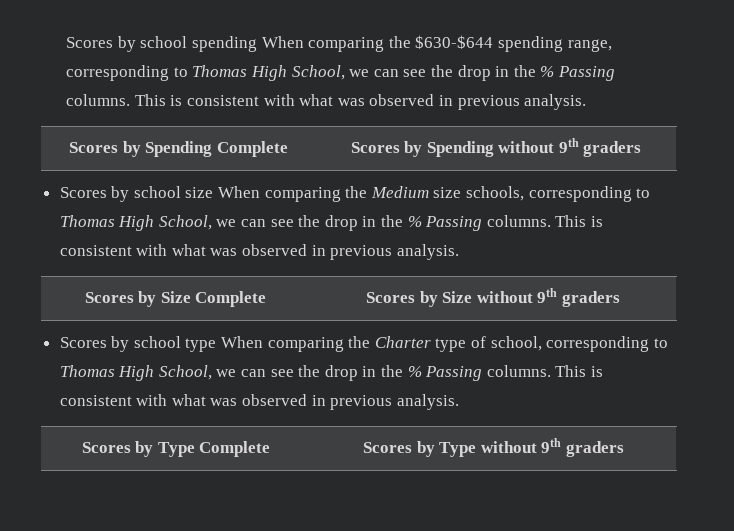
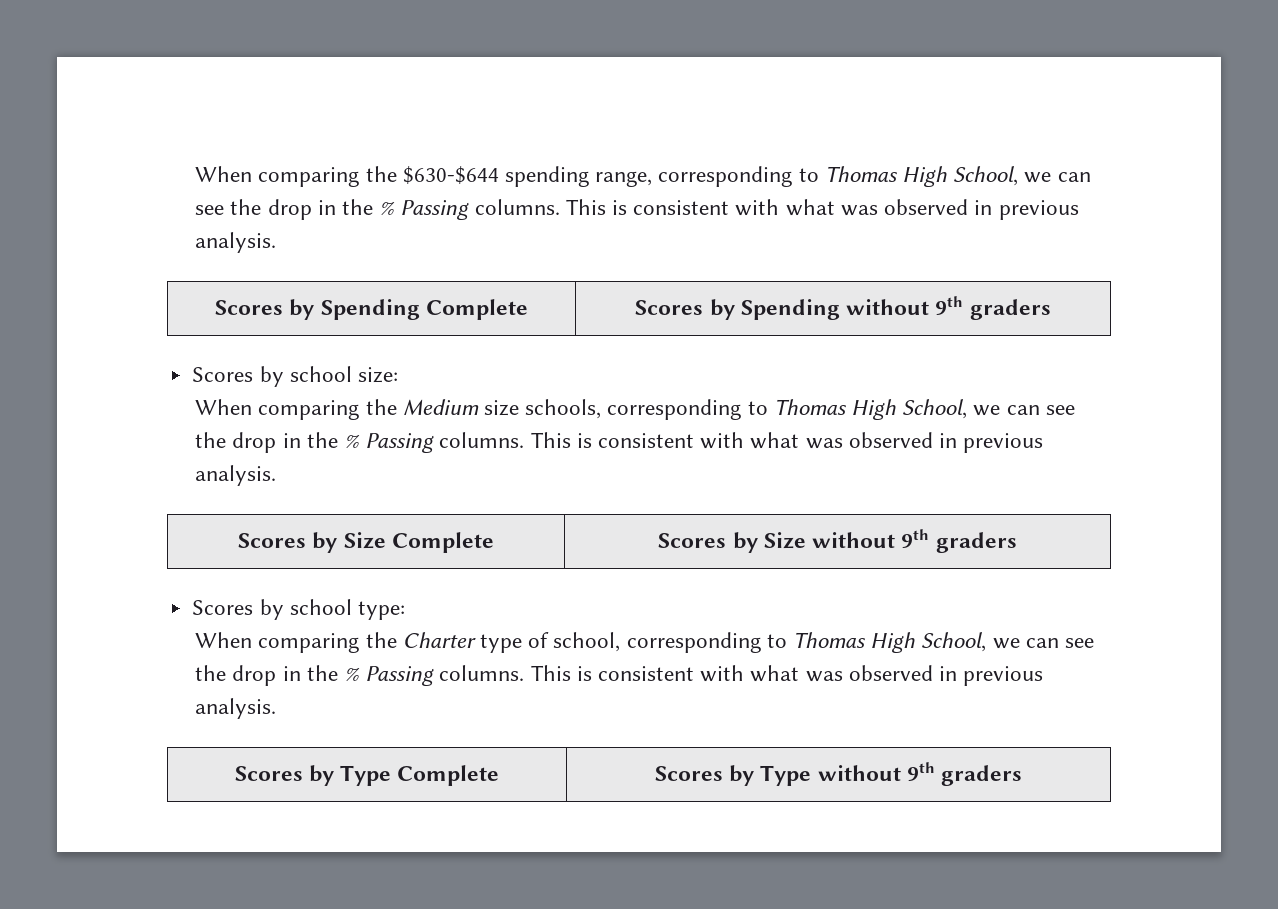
[66,36,257,52] Scores by school spending -> (195, 174) none
[185,187,214,198] size -> [357,367,398,383] size: //
[185,338,217,352] type -> [357,601,405,620] type: //

